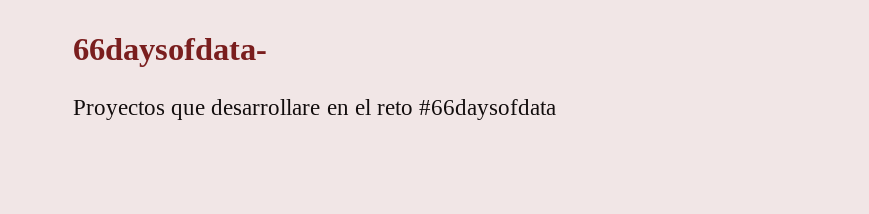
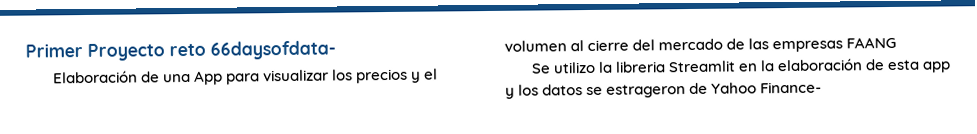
[73,38,267,67] [73,99,557,120] 66daysofdata- // Proyectos que desarrollare en el reto #66daysofdata -> [25,40,336,61] [52,68,439,85] [504,36,897,53] [530,58,952,74] [505,81,823,99] Primer Proyecto reto 66daysofdata- // Elaboración de una App para visualizar los precios y el volumen al cierre del mercado de las empresas FAANG // Se utilizo la libreria Streamlit en la elaboración de esta app y los datos se estrageron de Yahoo Finance-

